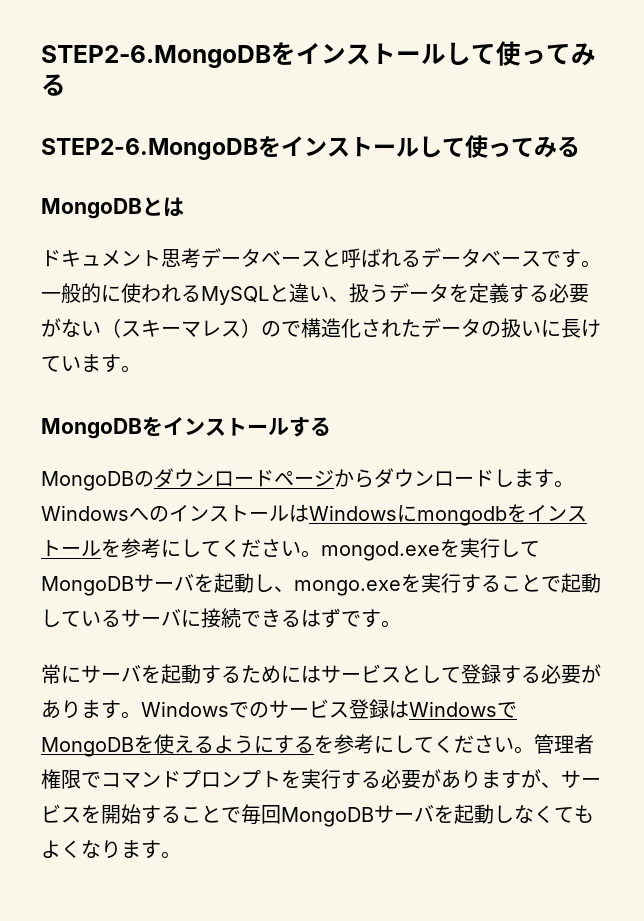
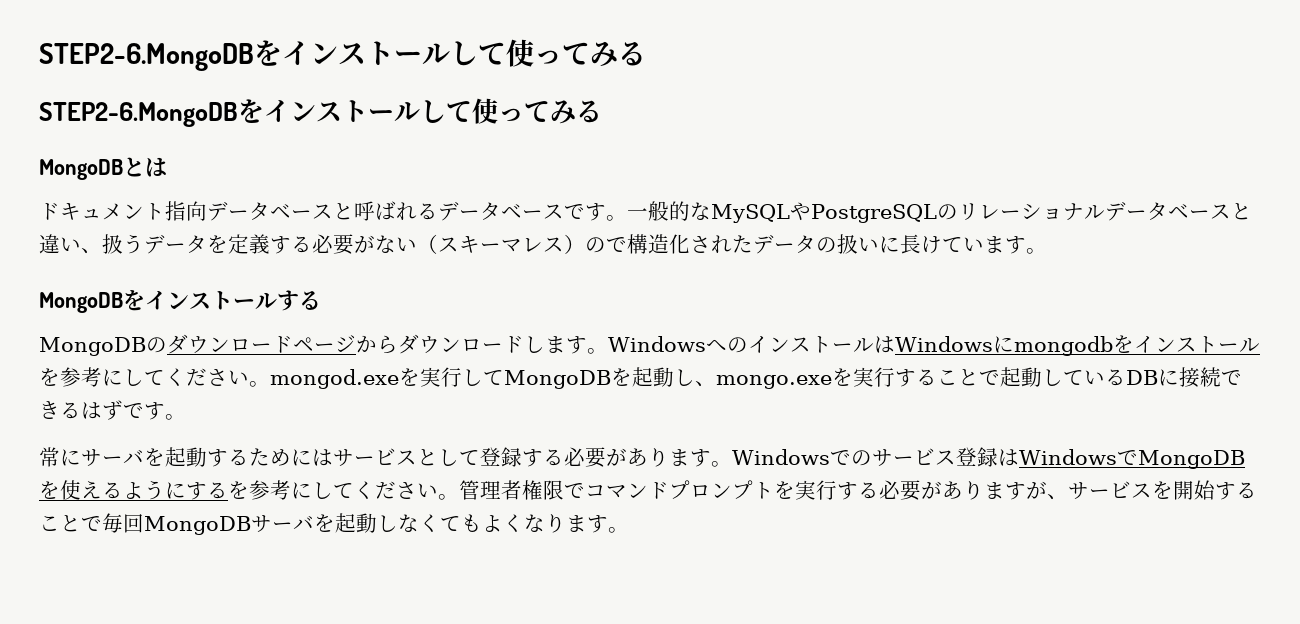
[161,248,201,268] 思考 -> [165,201,207,221] 指向
[101,283,269,305] に使われるMySQL -> [690,201,1231,223] なMySQLやPostgreSQLのリレーショナルデータベース
[134,574,194,592] サーバ -> (611, 379) none
[121,609,181,627] サーバ -> [1126,370,1158,385] DB

